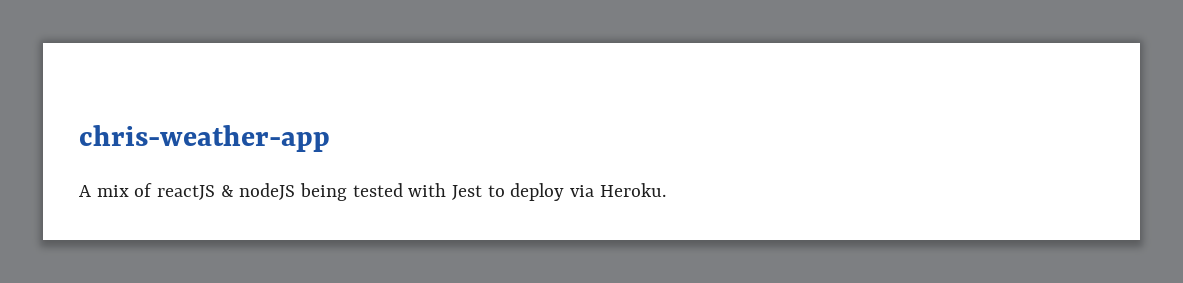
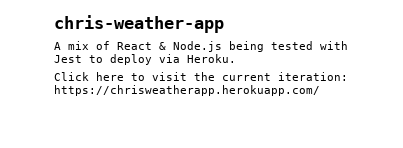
[157,183,296,200] reactJS & nodeJS -> [117,41,222,52] React & Node.js
(666, 190) none -> [54,72,348,81] [54,85,320,96] // Click here to visit the current iteration: https://chrisweatherapp.herokuapp.com/

